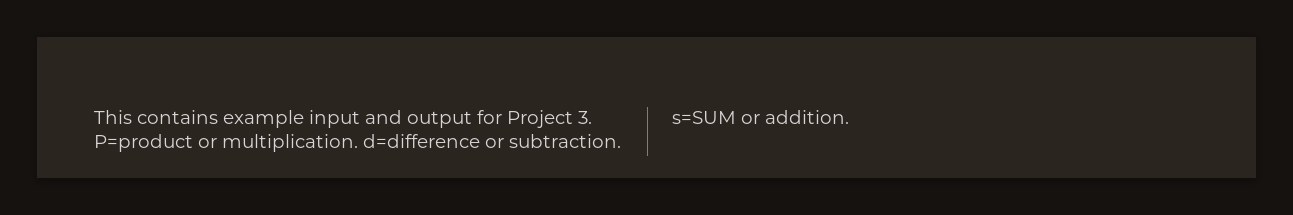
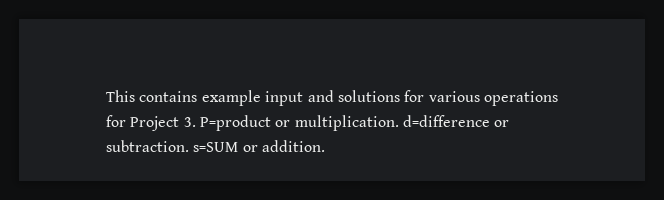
[407,111,472,128] output -> [337,90,558,106] solutions for various operations

